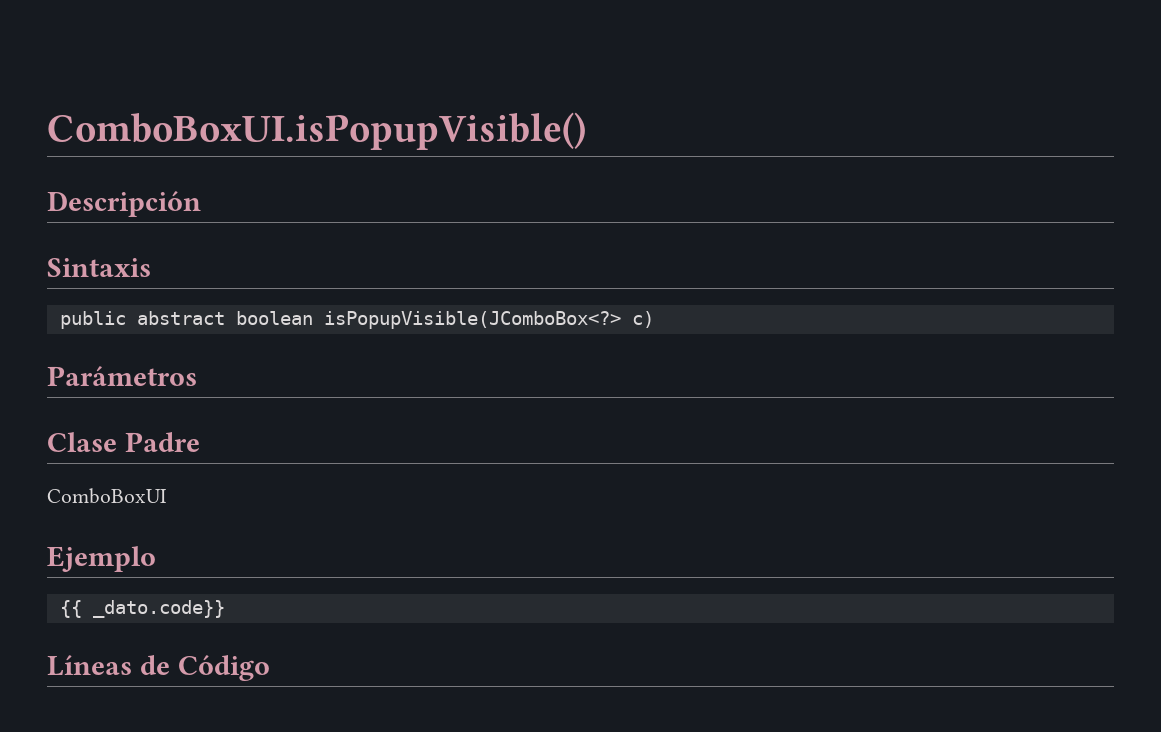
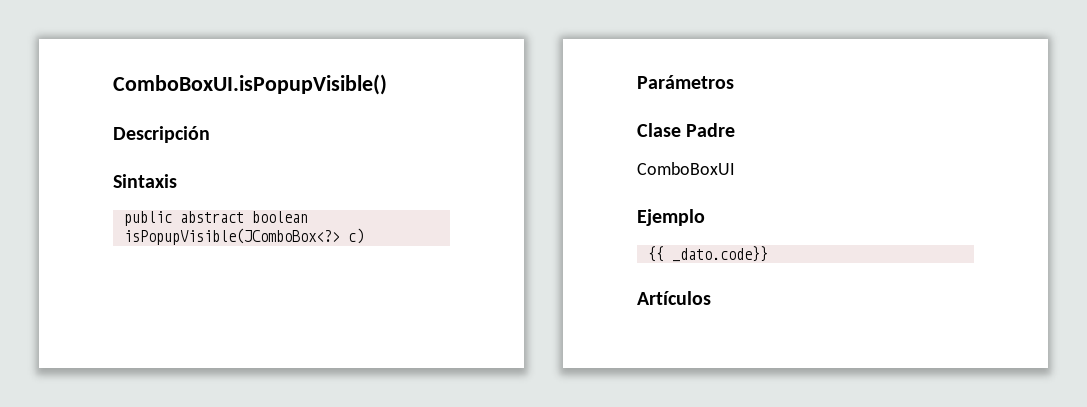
[47,655,270,681] Líneas de Código -> [637,291,711,305] Artículos

